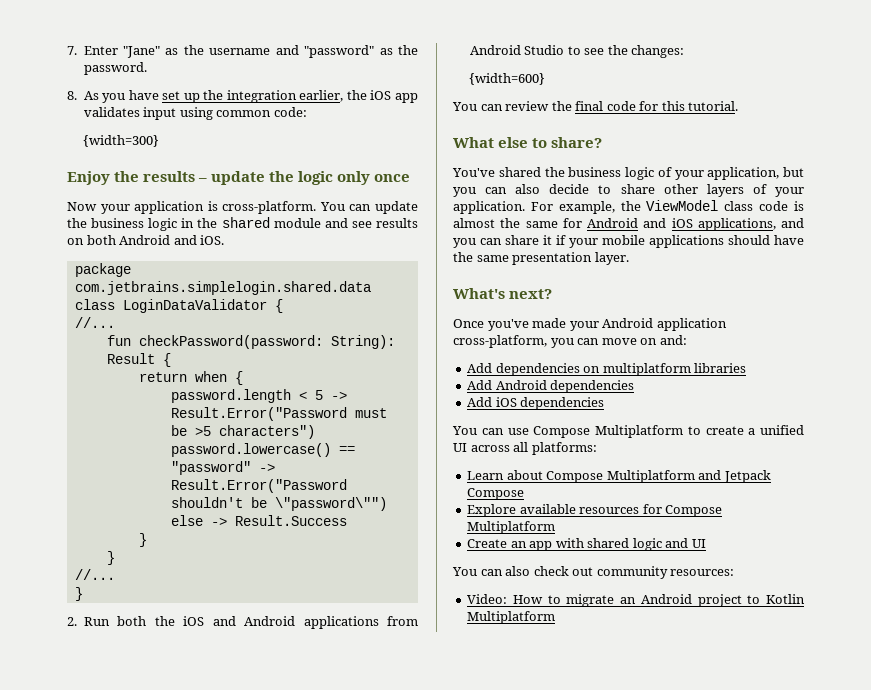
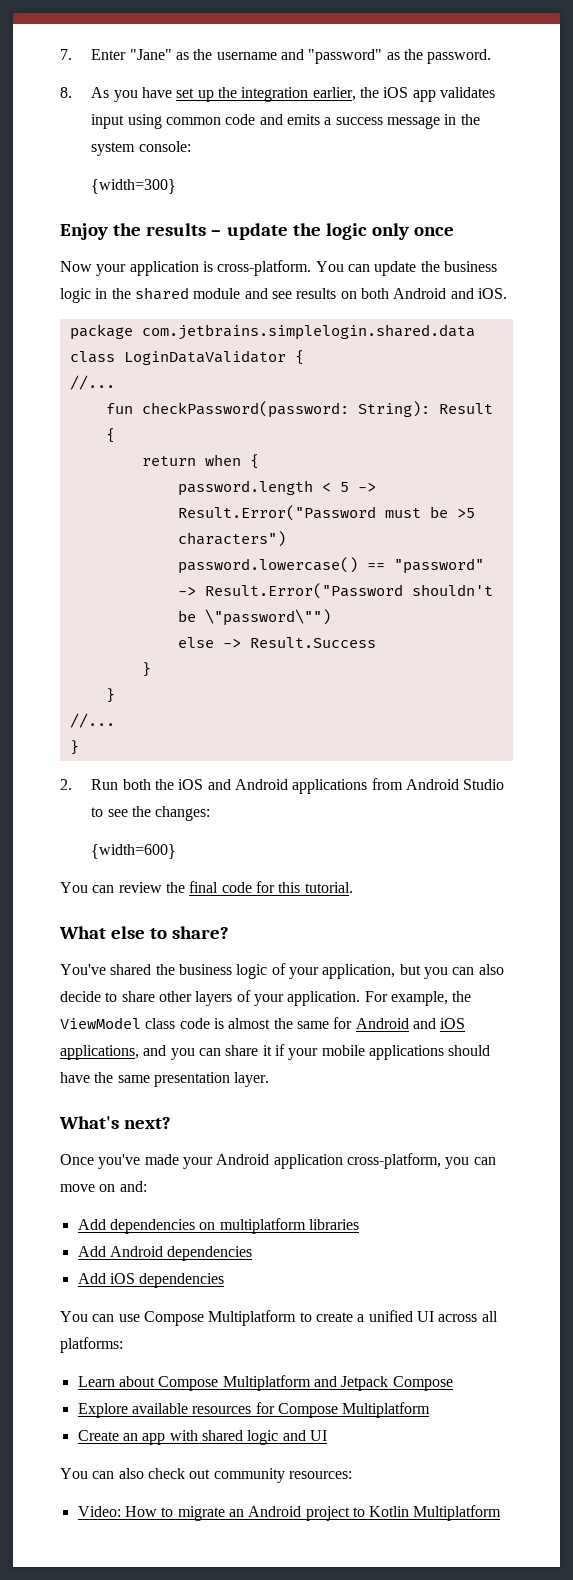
[273,107,307,117] code: -> [225,114,480,129] [91,141,191,156] code and emits a success message in the system console:

